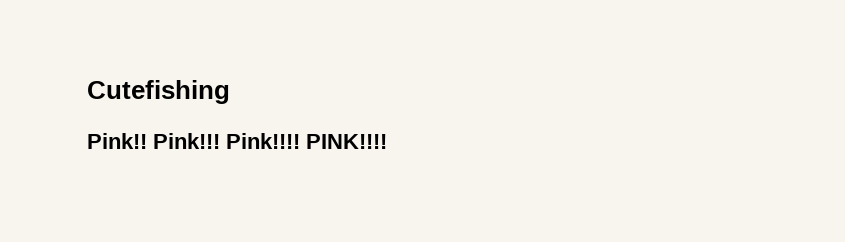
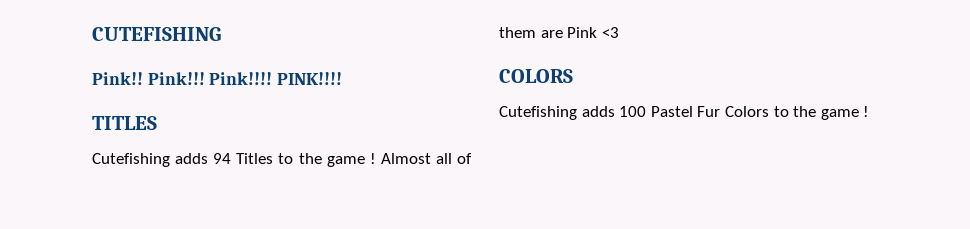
[87,80,230,104] Cutefishing -> [92,27,221,41] CUTEFISHING
(387, 141) none -> [92,116,157,130] [92,153,473,167] [499,27,619,38] [499,69,573,83] [499,106,870,120] // TITLES // Cutefishing adds 94 Titles to the game ! Almost all of them are Pink <3 // COLORS // Cutefishing adds 100 Pastel Fur Colors to the game !

